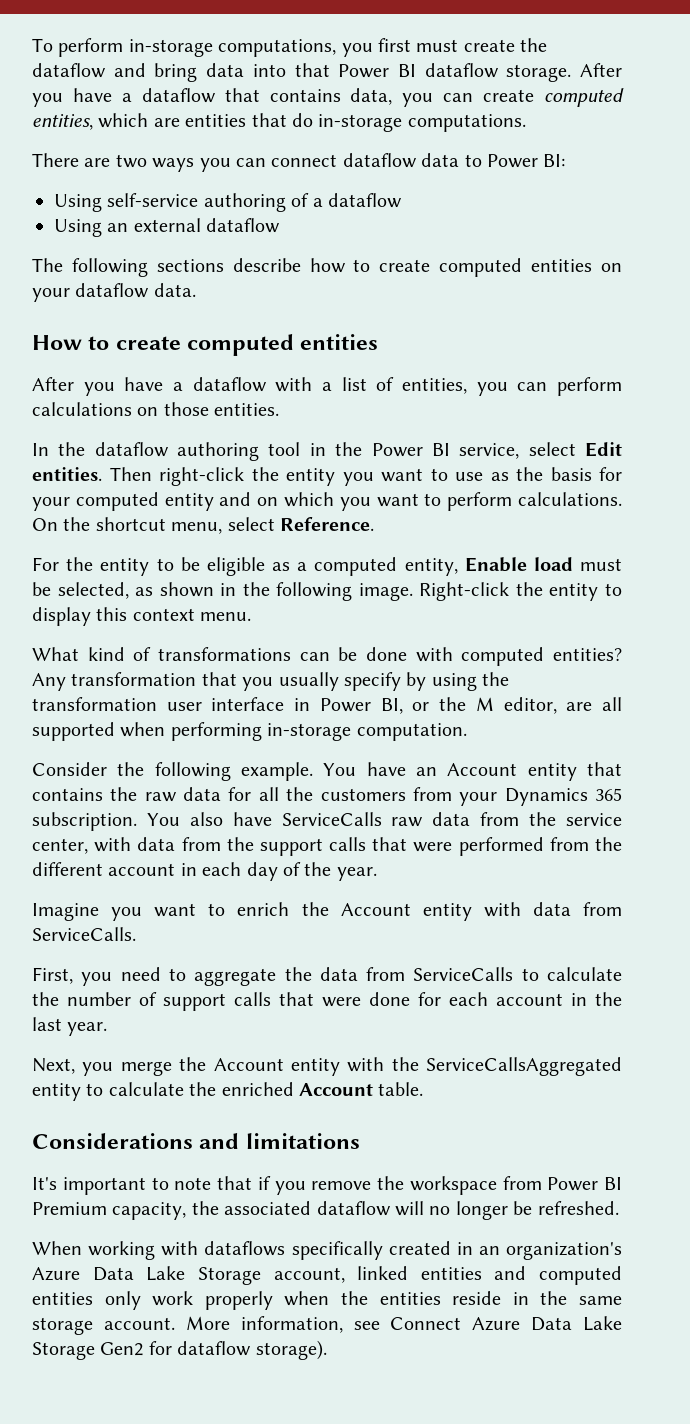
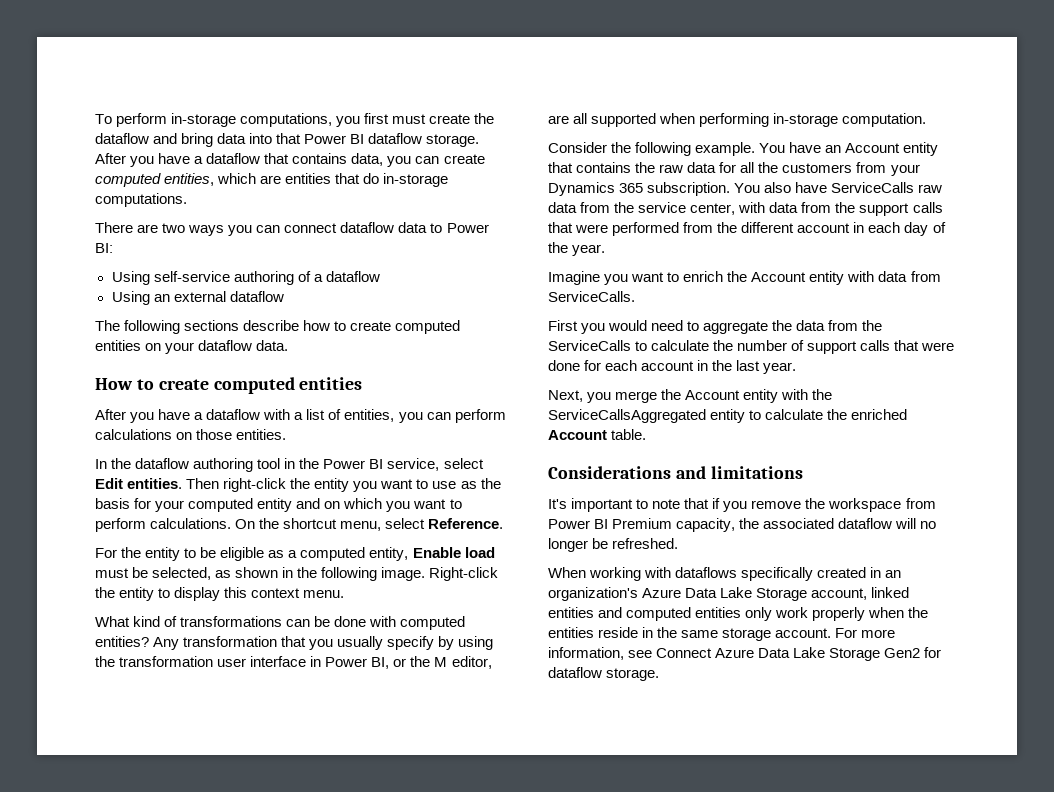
[32,967,113,986] First, you -> [548,320,648,334] First you would
(406, 974) none -> [862,320,883,331] the
[185,1316,230,1330] More -> [835,628,896,638] For more
[255,1340,327,1360] storage). -> [606,668,660,681] storage.

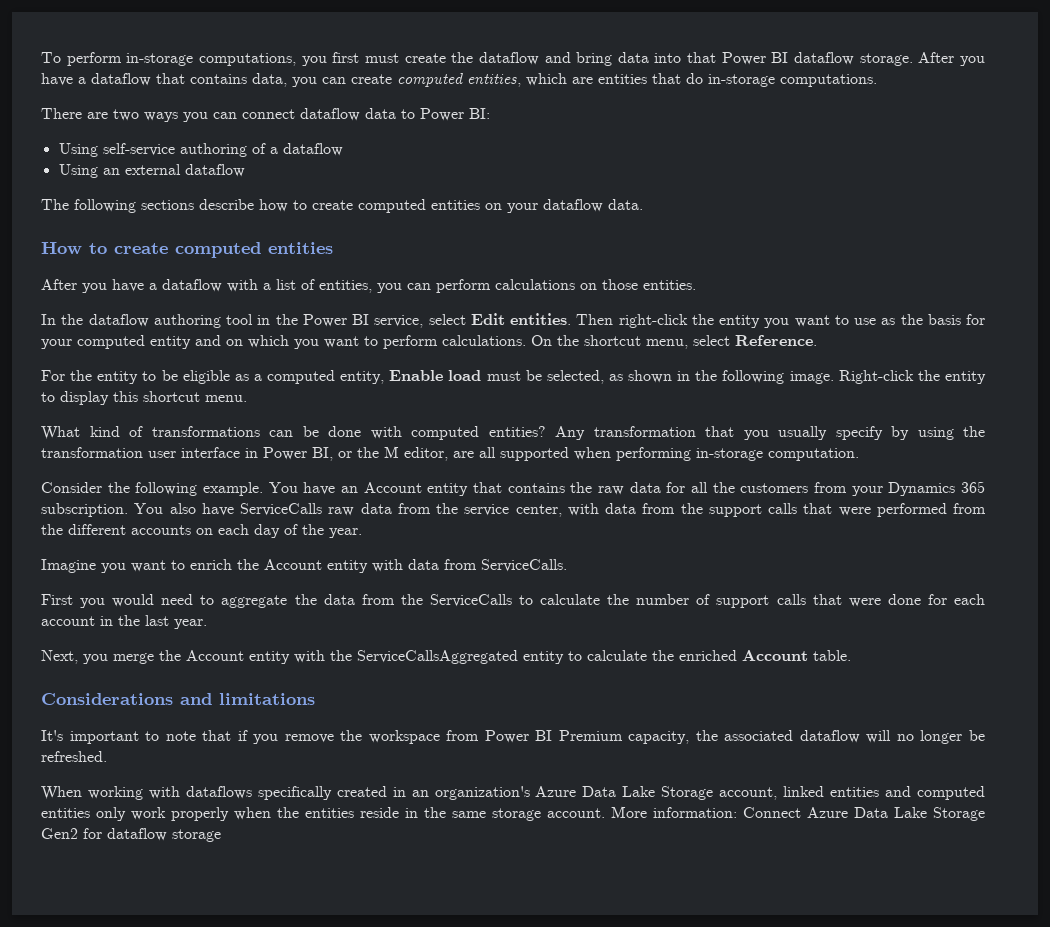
[251,588,301,598] context -> [143,391,200,402] shortcut
[797,222,865,233] account in -> [131,525,213,535] accounts on
[835,628,896,638] [548,647,653,660] For more information, see -> [611,806,737,818] More information:
[606,668,660,681] storage. -> [172,829,221,842] storage

